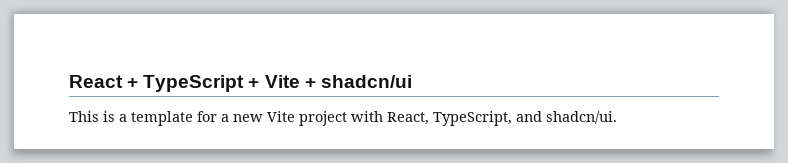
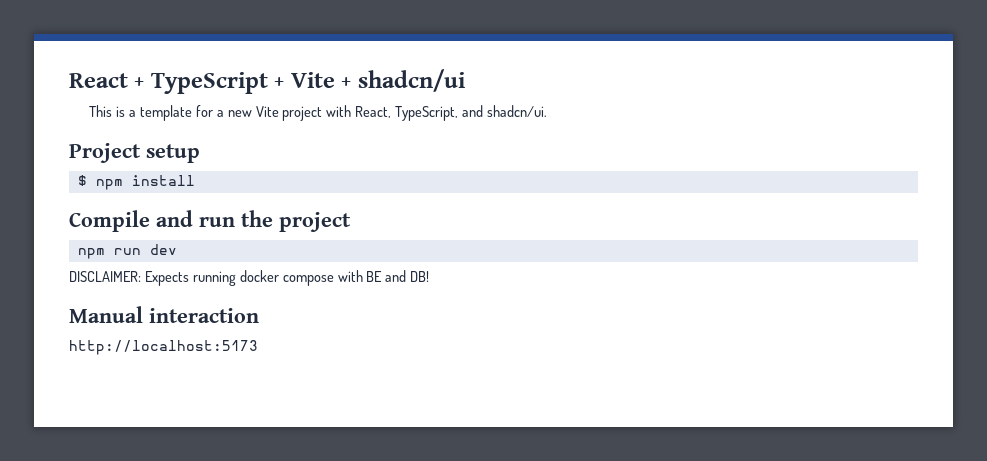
(617, 117) none -> [69,143,200,163] [77,175,195,190] [69,210,351,232] [77,244,177,259] [69,270,430,286] [69,306,259,323] [69,340,258,355] // Project setup // $ npm install // Compile and run the project // npm run dev // DISCLAIMER: Expects running docker compose with BE and DB! // Manual interaction // http://localhost:5173

